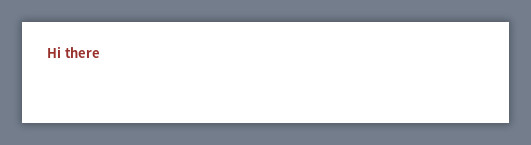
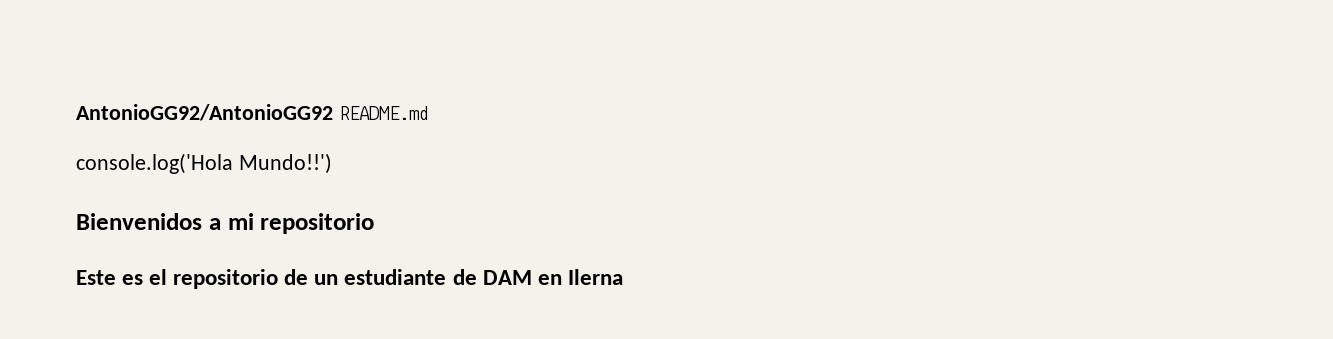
[47,46,100,58] Hi there -> [76,104,429,121] [76,153,332,174] [76,213,375,234] [76,269,623,289] AntonioGG92/AntonioGG92 README.md // console.log('Hola Mundo!!') // Bienvenidos a mi repositorio // Este es el repositorio de un estudiante de DAM en Ilerna

